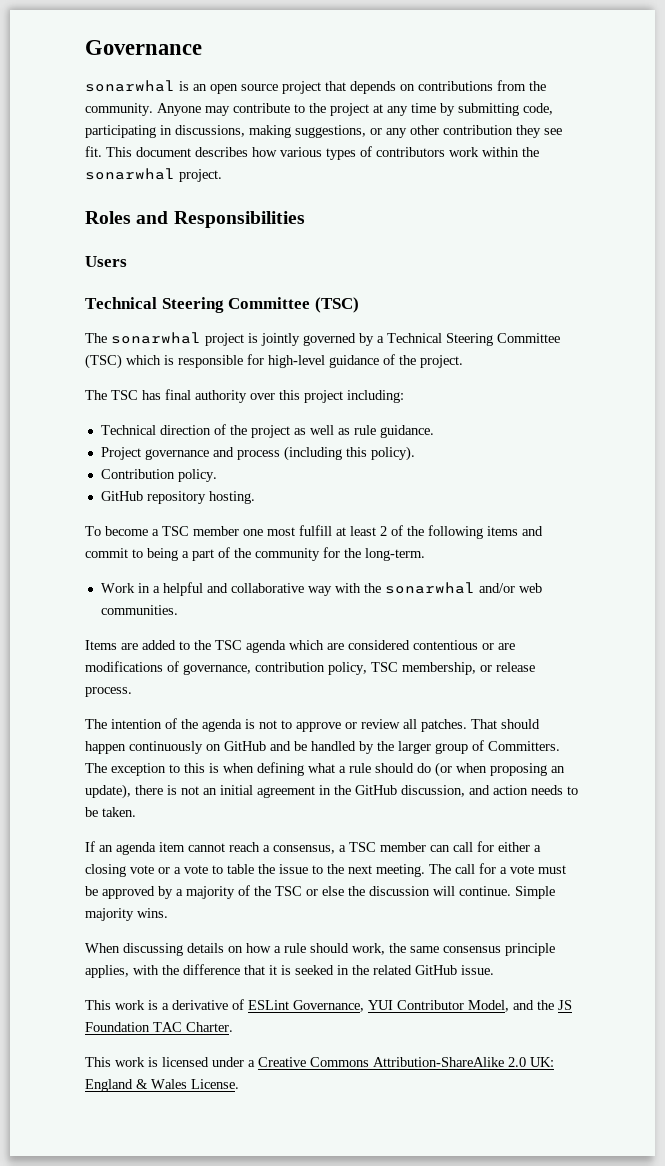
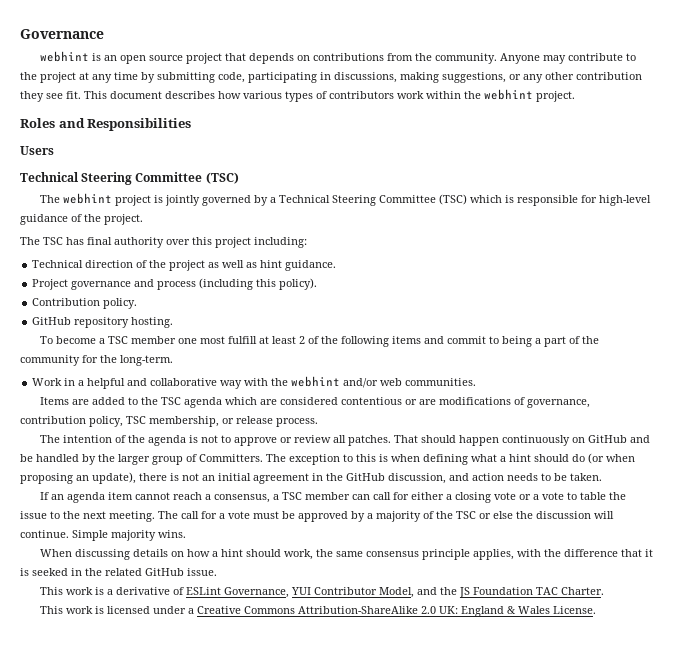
[85,80,175,92] sonarwhal -> [39,51,89,62] webhint
[85,168,175,180] sonarwhal -> [484,89,533,100] webhint
[111,332,201,344] sonarwhal -> [62,193,112,204] webhint
[353,425,376,435] rule -> [260,260,283,268] hint
[384,582,475,594] sonarwhal -> [291,376,341,387] webhint
[349,763,371,773] rule -> [509,454,531,462] hint
[284,943,306,953] rule -> [220,549,243,557] hint

